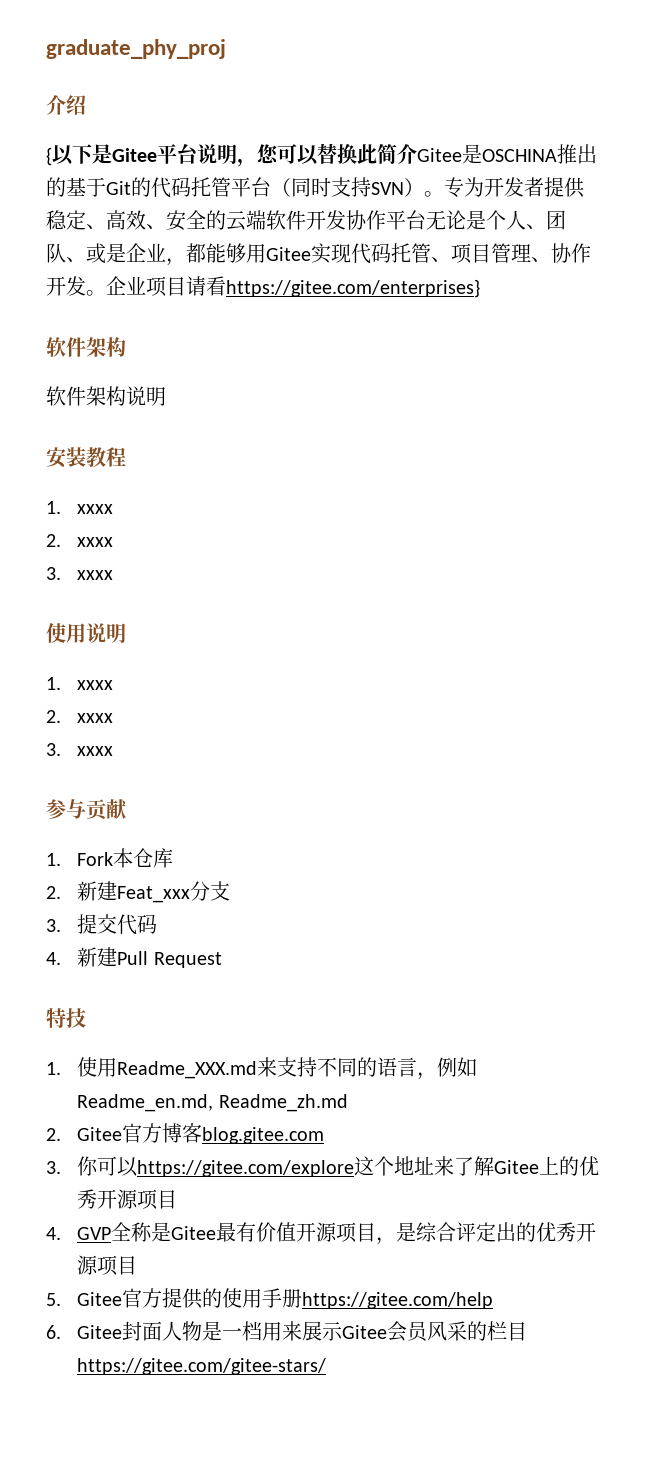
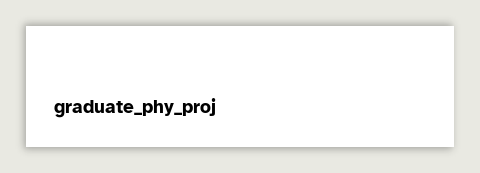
[46,95,86,115] [46,143,597,167] [46,177,585,198] [46,210,566,231] [46,243,591,266] [46,276,480,298] [46,337,126,357] [46,386,166,406] [46,447,126,468] [46,501,114,514] [46,534,114,547] [46,567,114,580] [46,623,126,643] [46,677,114,690] [46,710,114,723] [46,743,114,756] [46,799,127,821] [46,848,174,868] [46,881,231,903] [46,914,158,935] [46,947,222,968] [46,1008,86,1028] [46,1057,478,1080] [77,1094,348,1112] [46,1123,325,1144] [46,1156,600,1177] [77,1189,178,1210] [46,1222,597,1245] [77,1255,138,1276] [46,1288,494,1309] [46,1321,528,1342] [77,1358,327,1375] // 介绍 // {以下是Gitee平台说明，您可以替换此简介Gitee是OSCHINA推出的基于Git的代码托管平台（同时支持SVN）。专为开发者提供稳定、高效、安全的云端软件开发协作平台无论是个人、团队、或是企业，都能够用Gitee实现代码托管、项目管理、协作开发。企业项目请看https://gitee.com/enterprises} // 软件架构 // 软件架构说明 // 安装教程 // 1. xxxx // 2. xxxx // 3. xxxx // 使用说明 // 1. xxxx // 2. xxxx // 3. xxxx // 参与贡献 // 1. Fork本仓库 // 2.新建Feat_xxx分支 // 3.提交代码 // 4.新建Pull Request // 特技 // 1.使用Readme_XXX.md来支持不同的语言，例如Readme_en.md, Readme_zh.md // 2. Gitee官方博客blog.gitee.com // 3.你可以https://gitee.com/explore这个地址来了解Gitee上的优秀开源项目 // 4. GVP全称是Gitee最有价值开源项目，是综合评定出的优秀开源项目 // 5. Gitee官方提供的使用手册https://gitee.com/help // 6. Gitee封面人物是一档用来展示Gitee会员风采的栏目https://gitee.com/gitee-stars/ -> (216, 108) none

